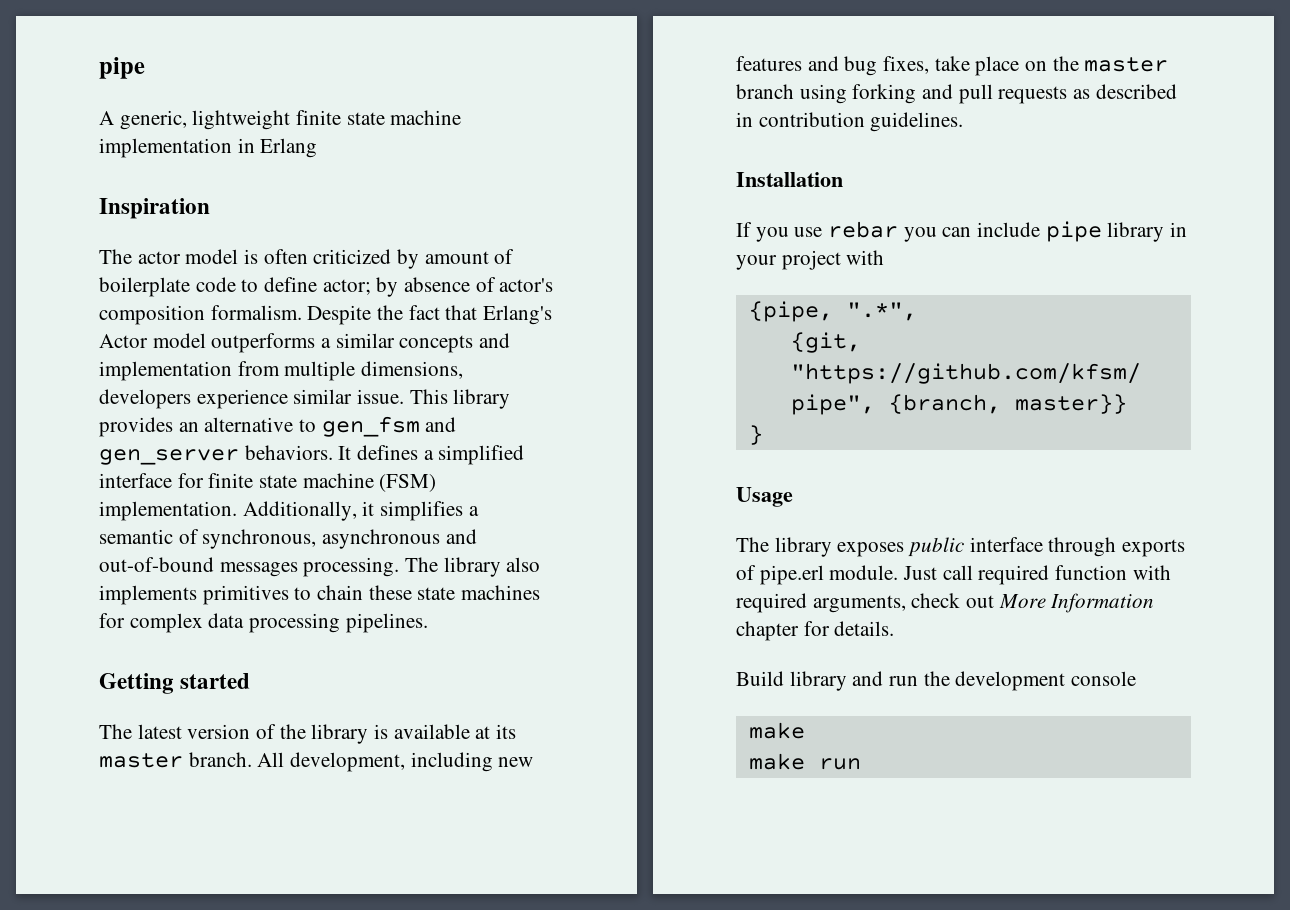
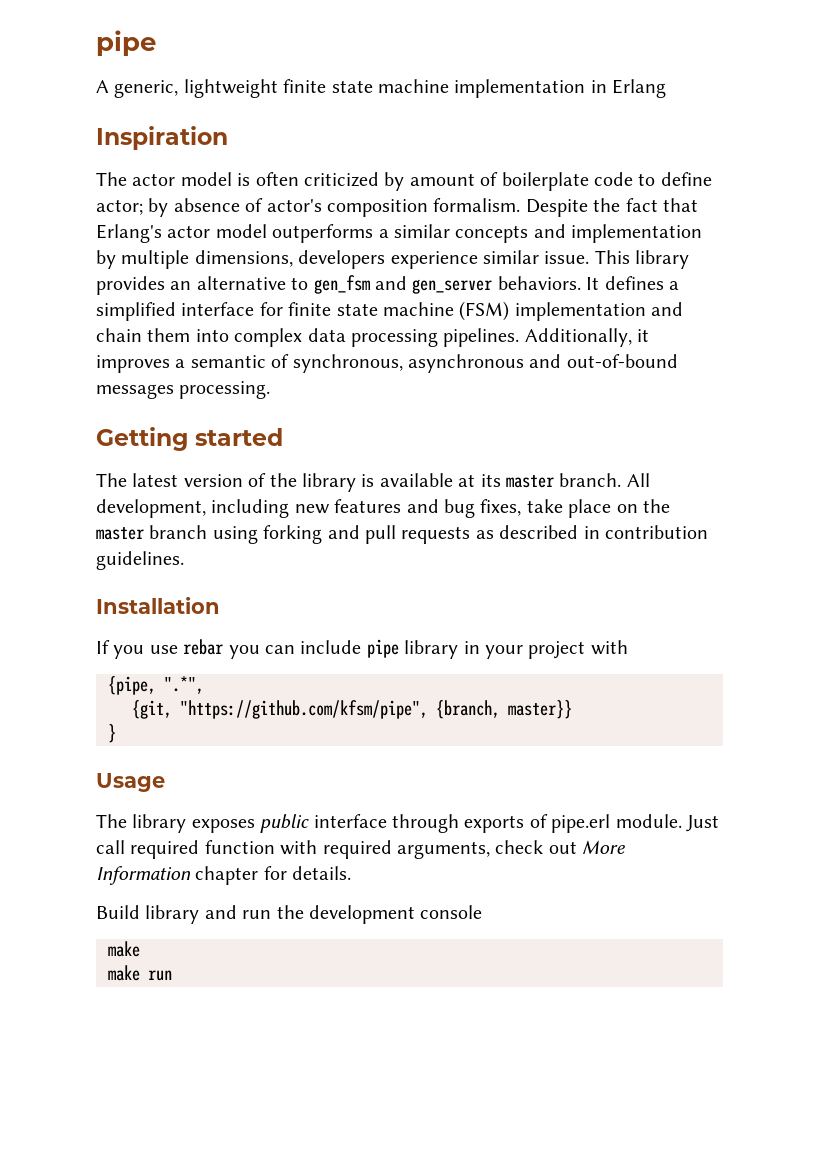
[99,334,148,348] Actor -> [167,225,211,238] actor
[237,361,280,376] from -> [96,250,116,269] by
[99,501,237,521] implementation. -> [514,302,684,321] [96,328,520,347] implementation and chain them into complex data processing pipelines.
[380,501,464,521] simplifies -> [96,355,170,373] improves
[405,557,541,577] [99,585,541,605] [99,613,428,633] The library also implements primitives to chain these state machines for complex data processing pipelines. -> (271, 390) none

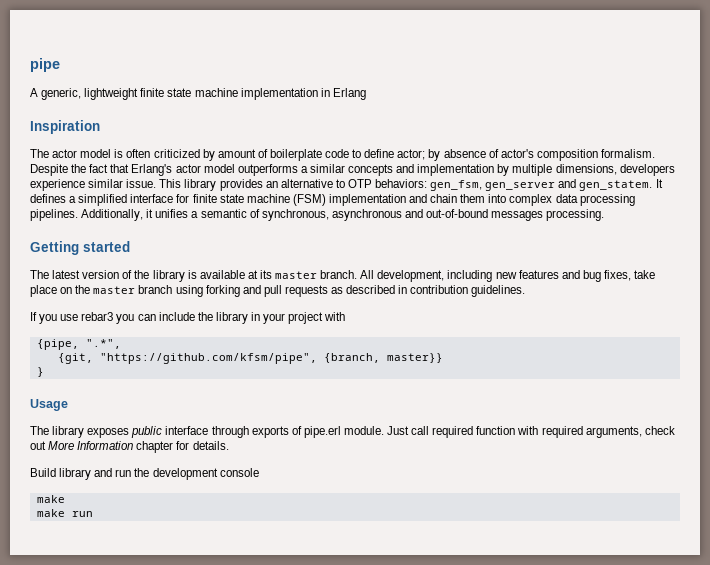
[313,275,581,294] gen_fsm and gen_server behaviors. -> [347,179,653,191] OTP behaviors: gen_fsm, gen_server and gen_statem.
[96,355,170,373] improves -> [155,209,189,218] unifies
[96,597,220,614] // Installation -> (526, 291) none
[183,639,224,655] rebar -> [81,312,114,321] rebar3
[366,639,399,658] pipe -> [197,312,213,321] the

